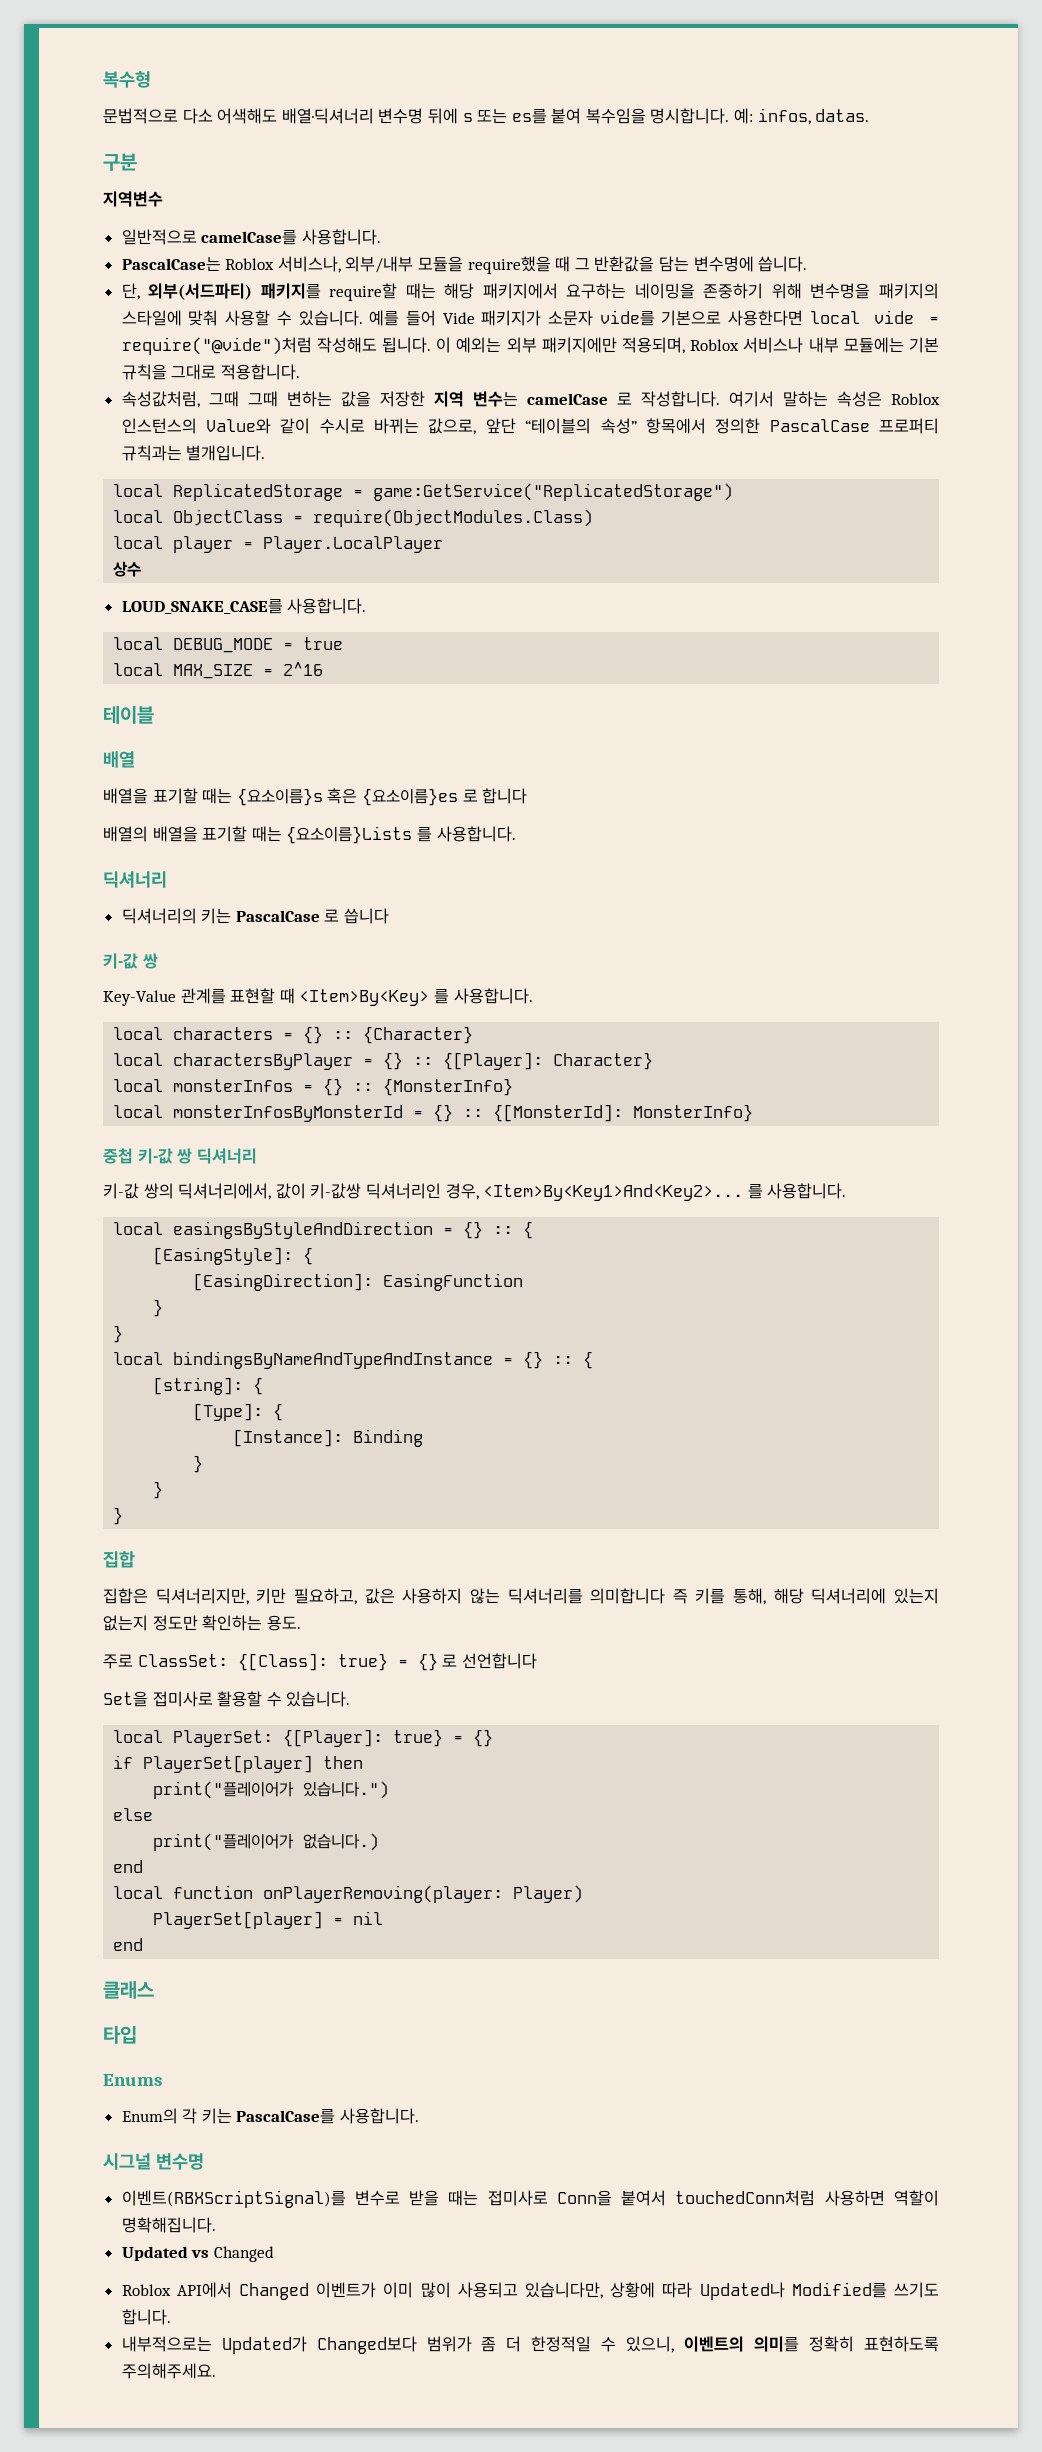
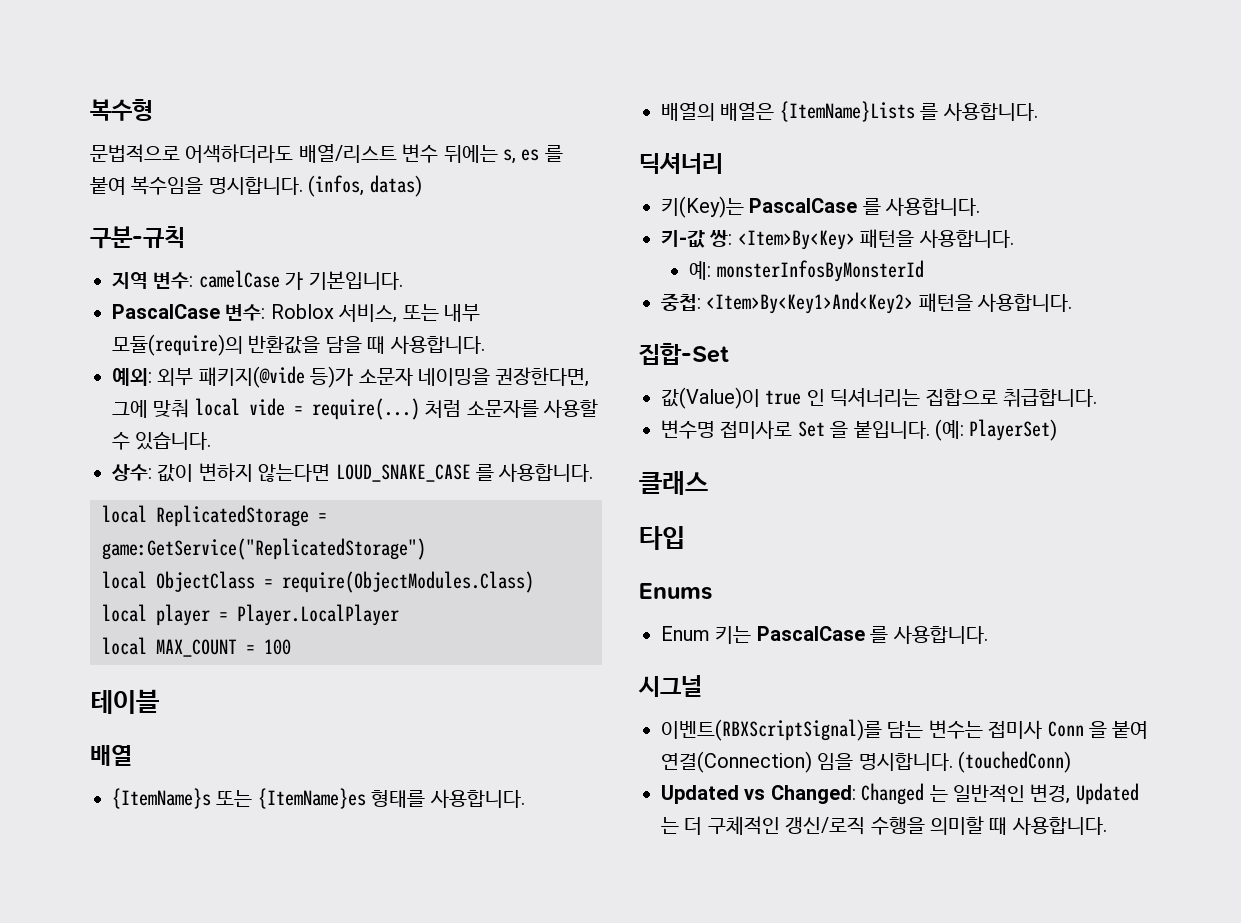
[182,108,870,125] [103,153,137,171] [103,191,163,207] [121,229,381,245] [121,256,808,274] [121,283,939,301] [121,310,939,326] [121,337,939,355] [121,364,300,380] [121,391,941,408] [121,418,940,435] [121,445,266,461] 다소 어색해도 배열·딕셔너리 변수명 뒤에 s 또는 es를 붙여 복수임을 명시합니다. 예: infos, datas. // 구분 // 지역변수 // 일반적으로 camelCase를 사용합니다. // PascalCase는 Roblox 서비스나, 외부/내부 모듈을 require했을 때 그 반환값을 담는 변수명에 씁니다. // 단, 외부(서드파티) 패키지를 require할 때는 해당 패키지에서 요구하는 네이밍을 존중하기 위해 변수명을 패키지의 스타일에 맞춰 사용할 수 있습니다. 예를 들어 Vide 패키지가 소문자 vide를 기본으로 사용한다면 local vide = require("@vide")처럼 작성해도 됩니다. 이 예외는 외부 패키지에만 적용되며, Roblox 서비스나 내부 모듈에는 기본 규칙을 그대로 적용합니다. // 속성값처럼, 그때 그때 변하는 값을 저장한 지역 변수는 camelCase 로 작성합니다. 여기서 말하는 속성은 Roblox 인스턴스의 Value와 같이 수시로 바뀌는 값으로, 앞단 “테이블의 속성” 항목에서 정의한 PascalCase 프로퍼티 규칙과는 별개입니다. -> [185,144,563,164] [90,175,422,197] [90,226,185,249] [112,270,403,290] [112,304,480,323] [112,334,485,356] [112,366,590,388] [112,398,598,420] [112,432,212,450] [111,463,594,482] 어색하더라도 배열/리스트 변수 뒤에는 s, es 를 붙여 복수임을 명시합니다. (infos, datas) // 구분-규칙 // 지역 변수: camelCase 가 기본입니다. // PascalCase 변수: Roblox 서비스, 또는 내부 모듈(require)의 반환값을 담을 때 사용합니다. // 예외: 외부 패키지(@vide 등)가 소문자 네이밍을 권장한다면, 그에 맞춰 local vide = require(...) 처럼 소문자를 사용할 수 있습니다. // 상수: 값이 변하지 않는다면 LOUD_SNAKE_CASE 를 사용합니다.
[113,561,142,577] [121,598,367,614] [113,637,344,653] [113,662,324,679] [103,706,154,724] [103,751,135,768] [103,788,528,806] [103,826,516,844] [103,871,167,888] [121,908,390,924] [103,953,158,969] [103,988,533,1006] [113,1026,474,1044] [113,1052,654,1070] [113,1078,514,1096] [113,1104,754,1122] [103,1148,257,1164] [103,1183,847,1201] [113,1221,534,1239] [153,1247,314,1265] [193,1273,524,1291] [153,1299,164,1317] [113,1325,124,1343] [113,1351,594,1369] [153,1377,264,1395] [193,1403,284,1421] [233,1429,424,1447] [193,1455,204,1473] [153,1481,164,1499] [113,1507,124,1525] [103,1551,135,1568] [103,1588,939,1605] [103,1615,301,1631] [103,1653,537,1671] [103,1691,351,1707] [113,1729,494,1747] [113,1755,364,1773] [153,1781,390,1799] [113,1808,154,1821] [153,1833,380,1851] [113,1860,144,1873] [113,1885,584,1903] [153,1911,384,1929] [113,1938,144,1951] 상수 // LOUD_SNAKE_CASE를 사용합니다. // local DEBUG_MODE = true // local MAX_SIZE = 2^16 // 테이블 // 배열 // 배열을 표기할 때는 {요소이름}s 혹은 {요소이름}es 로 합니다 // 배열의 배열을 표기할 때는 {요소이름}Lists 를 사용합니다. // 딕셔너리 // 딕셔너리의 키는 PascalCase 로 씁니다 // 키-값 쌍 // Key-Value 관계를 표현할 때 <Item>By<Key> 를 사용합니다. // local characters = {} :: {Character} // local charactersByPlayer = {} :: {[Player]: Character} // local monsterInfos = {} :: {MonsterInfo} // local monsterInfosByMonsterId = {} :: {[MonsterId]: MonsterInfo} // 중첩 키-값 쌍 딕셔너리 // 키-값 쌍의 딕셔너리에서, 값이 키-값쌍 딕셔너리인 경우, <Item>By<Key1>And<Key2>... 를 사용합니다. // local easingsByStyleAndDirection = {} :: { // [EasingStyle]: { // [EasingDirection]: EasingFunction // } // } // local bindingsByNameAndTypeAndInstance = {} :: { // [string]: { // [Type]: { // [Instance]: Binding // } // } // } // 집합 // 집합은 딕셔너리지만, 키만 필요하고, 값은 사용하지 않는 딕셔너리를 의미합니다 즉 키를 통해, 해당 딕셔너리에 있는지 없는지 정도만 확인하는 용도. // 주로 ClassSet: {[Class]: true} = {} 로 선언합니다 // Set을 접미사로 활용할 수 있습니다. // local PlayerSet: {[Player]: true} = {} // if PlayerSet[player] then // print("플레이어가 있습니다.") // else // print("플레이어가 없습니다.) // end // local function onPlayerRemoving(player: Player) // PlayerSet[player] = nil // end -> [102,637,291,657] [90,689,159,714] [90,745,132,766] [112,788,525,809] [661,101,1038,122] [639,153,723,174] [661,196,981,218] [661,229,1014,250] [689,260,924,282] [661,292,1073,314] [639,343,729,365] [661,387,1097,409] [661,419,1058,441] local MAX_COUNT = 100 // 테이블 // 배열 // {ItemName}s 또는 {ItemName}es 형태를 사용합니다. // 배열의 배열은 {ItemName}Lists 를 사용합니다. // 딕셔너리 // 키(Key)는 PascalCase 를 사용합니다. // 키-값 쌍: <Item>By<Key> 패턴을 사용합니다. // 예: monsterInfosByMonsterId // 중첩: <Item>By<Key1>And<Key2> 패턴을 사용합니다. // 집합-Set // 값(Value)이 true 인 딕셔너리는 집합으로 취급합니다. // 변수명 접미사로 Set 을 붙입니다. (예: PlayerSet)
[121,2108,336,2124] Enum의 각 키는 PascalCase를 -> [661,626,889,644] Enum 키는 PascalCase 를
[155,2153,204,2170] 변수명 -> (702, 686) none
[354,2190,939,2206] [121,2217,216,2233] 변수로 받을 때는 접미사로 Conn을 붙여서 touchedConn처럼 사용하면 역할이 명확해집니다. -> [887,720,1149,739] [661,751,1072,773] 담는 변수는 접미사 Conn 을 붙여 연결(Connection) 임을 명시합니다. (touchedConn)
[213,2246,274,2262] [121,2282,939,2300] [121,2309,171,2325] [121,2336,939,2354] [121,2363,216,2379] Changed // Roblox API에서 Changed 이벤트가 이미 많이 사용되고 있습니다만, 상황에 따라 Updated나 Modified를 쓰기도 합니다. // 내부적으로는 Updated가 Changed보다 범위가 좀 더 한정적일 수 있으니, 이벤트의 의미를 정확히 표현하도록 주의해주세요. -> [770,783,1139,805] [661,816,1107,835] Changed: Changed 는 일반적인 변경, Updated 는 더 구체적인 갱신/로직 수행을 의미할 때 사용합니다.

